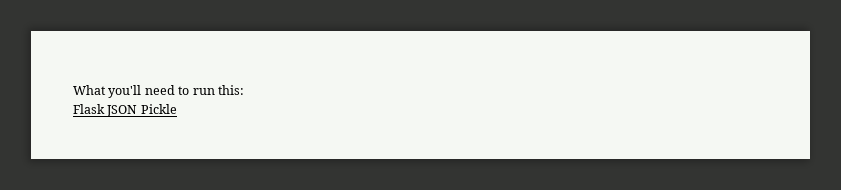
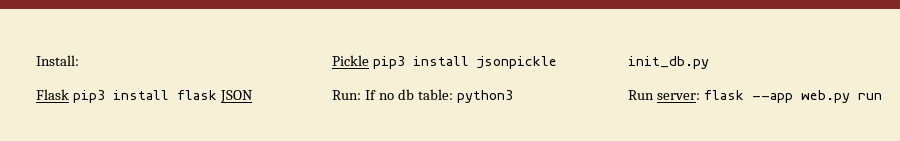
[73,85,244,98] [73,104,177,117] What you'll need to run this: // Flask JSON Pickle -> [36,55,79,66] [36,89,253,103] [332,55,557,69] [332,89,513,103] [628,56,709,69] [628,90,882,103] Install: // Flask pip3 install flask JSON Pickle pip3 install jsonpickle // Run: If no db table: python3 init_db.py // Run server: flask --app web.py run

